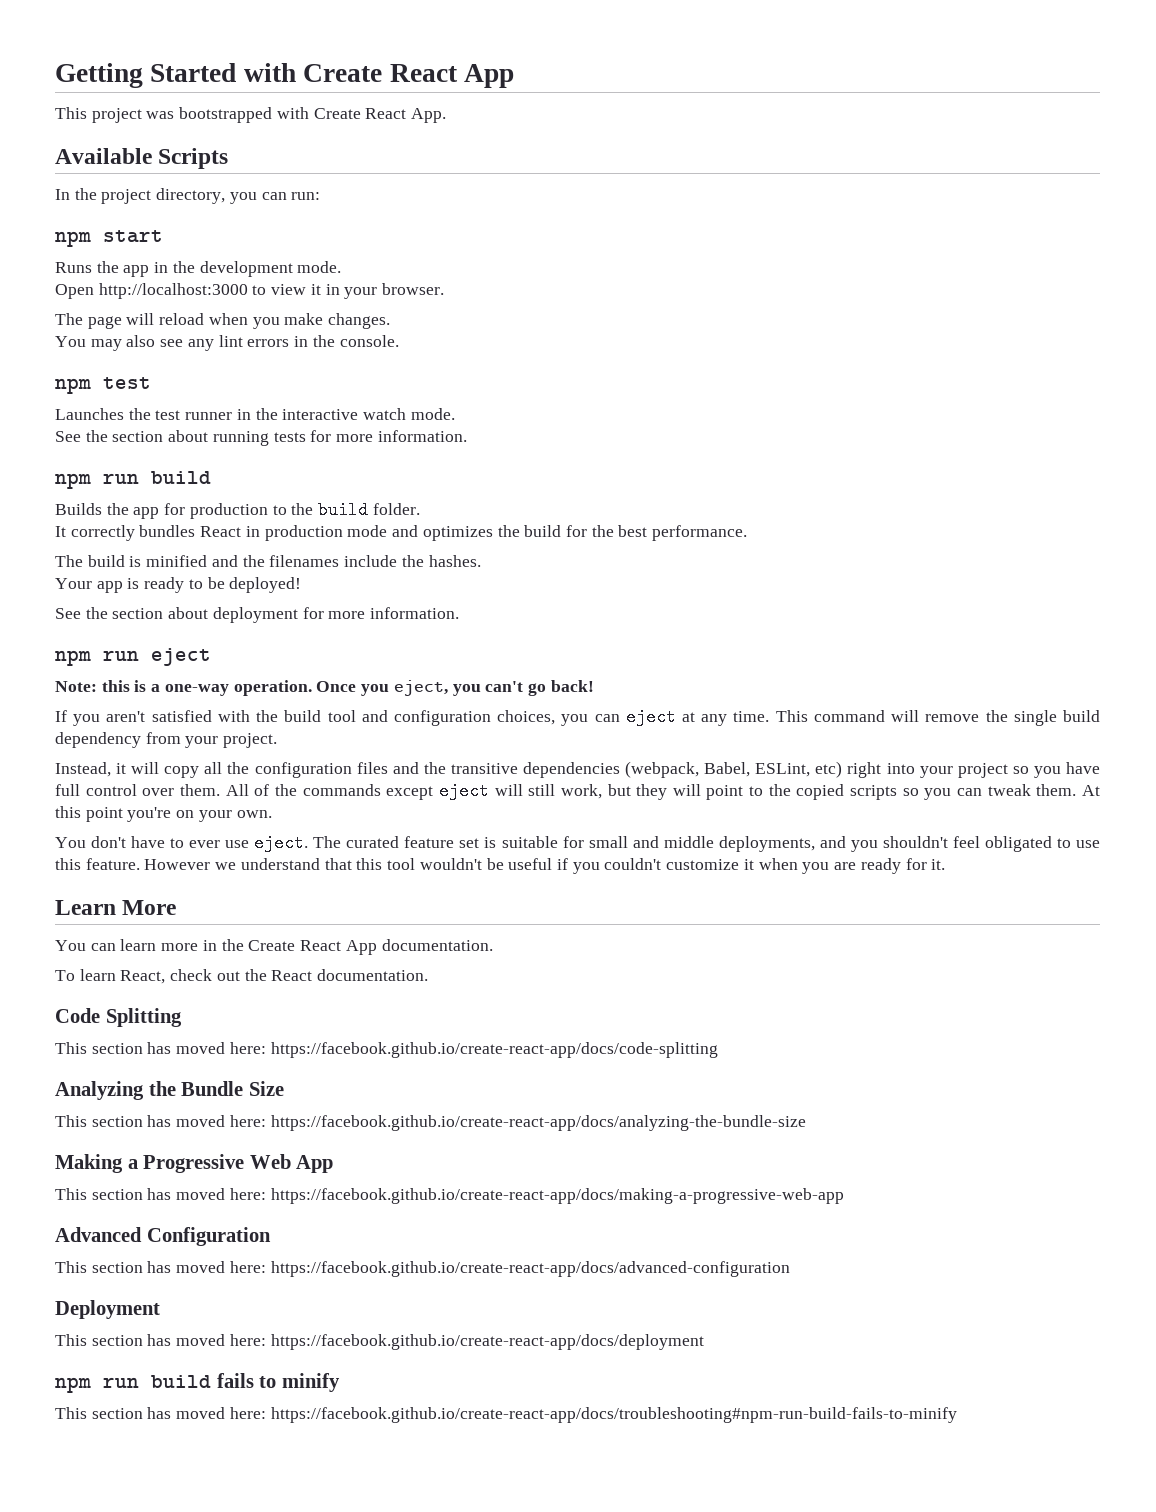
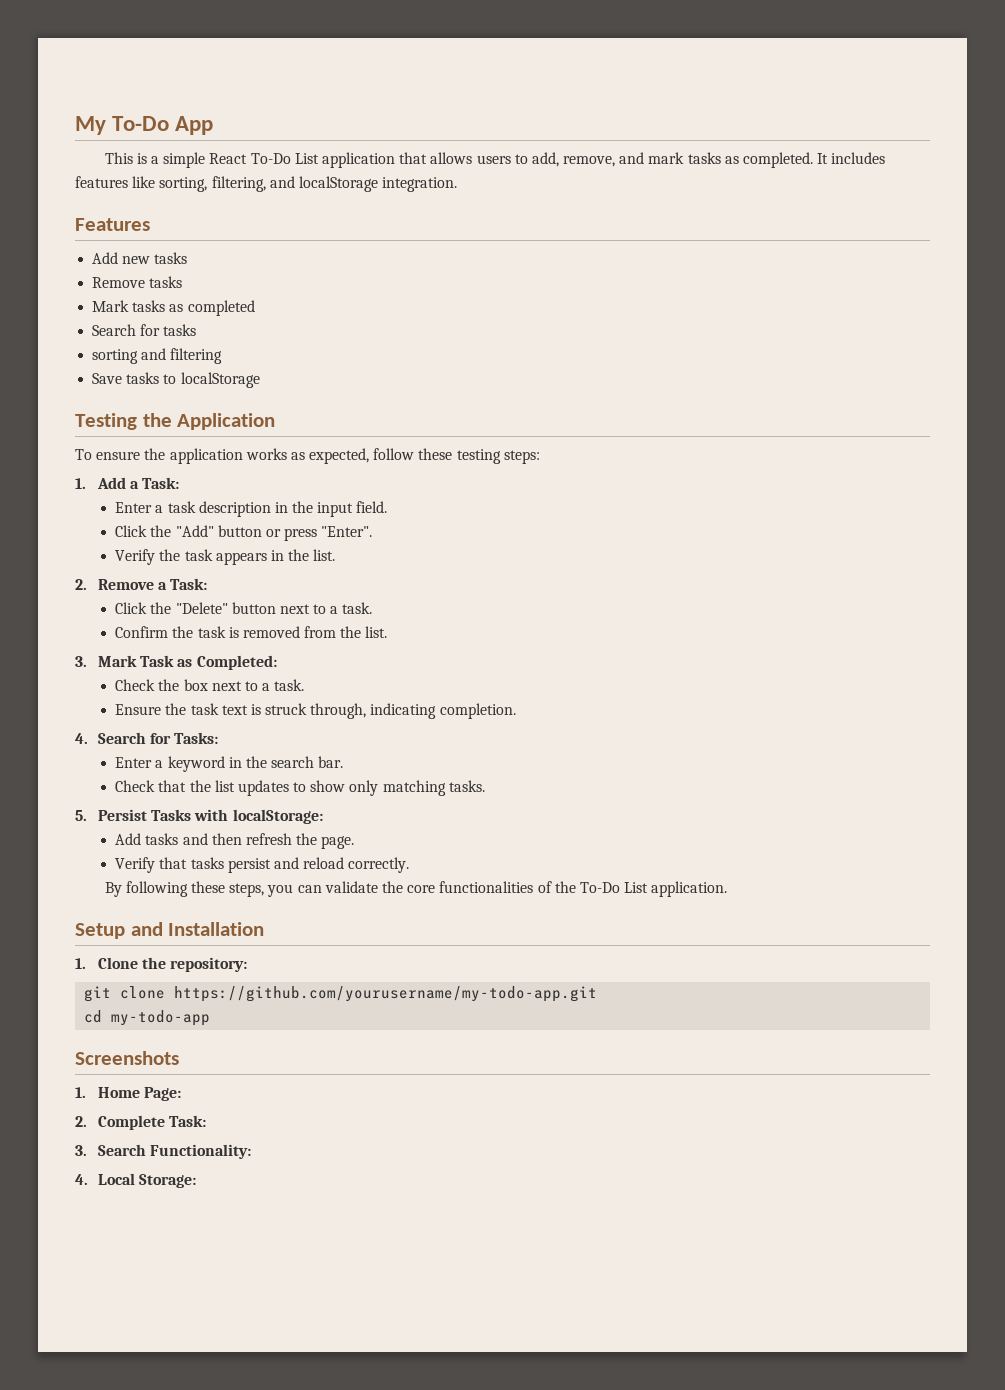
[55,63,515,88] [55,107,447,123] [55,148,229,169] [55,188,321,204] [55,230,163,247] [55,261,342,277] [55,283,445,299] [55,313,391,329] [55,335,399,351] [55,377,151,394] [55,408,455,420] [55,430,467,446] [55,471,211,489] [55,501,420,519] [55,525,748,541] [55,555,481,567] [55,577,302,593] [55,607,460,623] [55,648,211,666] [55,680,594,696] [55,708,1101,726] [55,732,278,748] [55,761,1101,778] [55,782,1101,800] [55,806,272,822] [55,834,1100,852] [55,858,946,874] [55,900,177,915] [55,939,493,955] [55,969,429,984] [55,1008,182,1027] [55,1042,718,1058] [55,1081,284,1100] [55,1115,806,1131] [55,1154,334,1173] [55,1188,844,1204] [55,1227,271,1246] [55,1261,790,1277] [55,1300,160,1319] [55,1334,704,1350] [55,1373,340,1393] [55,1407,957,1423] Getting Started with Create React App // This project was bootstrapped with Create React App. // Available Scripts // In the project directory, you can run: // npm start // Runs the app in the development mode. // Open http://localhost:3000 to view it in your browser. // The page will reload when you make changes. // You may also see any lint errors in the console. // npm test // Launches the test runner in the interactive watch mode. // See the section about running tests for more information. // npm run build // Builds the app for production to the build folder. // It correctly bundles React in production mode and optimizes the build for the best performance. // The build is minified and the filenames include the hashes. // Your app is ready to be deployed! // See the section about deployment for more information. // npm run eject // Note: this is a one-way operation. Once you eject, you can't go back! // If you aren't satisfied with the build tool and configuration choices, you can eject at any time. This command will remove the single build dependency from your project. // Instead, it will copy all the configuration files and the transitive dependencies (webpack, Babel, ESLint, etc) right into your project so you have full control over them. All of the commands except eject will still work, but they will point to the copied scripts so you can tweak them. At this point you're on your own. // You don't have to ever use eject. The curated feature set is suitable for small and middle deployments, and you shouldn't feel obligated to use this feature. However we understand that this tool wouldn't be useful if you couldn't customize it when you are ready for it. // Learn More // You can learn more in the Create React App documentation. // To learn React, check out the React documentation. // Code Splitting // This section has moved here: https://facebook.github.io/create-react-app/docs/code-splitting // Analyzing the Bundle Size // This section has moved here: https://facebook.github.io/create-react-app/docs/analyzing-the-bundle-size // Making a Progressive Web App // This section has moved here: https://facebook.github.io/create-react-app/docs/making-a-progressive-web-app // Advanced Configuration // This section has moved here: https://facebook.github.io/create-react-app/docs/advanced-configuration // Deployment // This section has moved here: https://facebook.github.io/create-react-app/docs/deployment // npm run build fails to minify // This section has moved here: https://facebook.github.io/create-react-app/docs/troubleshooting#npm-run-build-fails-to-minify -> [75,116,214,135] [104,152,886,168] [75,176,458,192] [75,218,150,231] [92,252,188,264] [92,276,183,288] [92,300,255,316] [92,324,197,336] [92,348,223,364] [92,372,260,388] [75,413,276,430] [75,448,540,464] [75,477,180,489] [115,501,388,517] [115,525,373,541] [115,549,336,565] [75,578,208,590] [115,602,373,614] [115,626,388,638] [75,655,277,670] [115,679,305,691] [115,703,516,719] [75,732,219,744] [115,756,344,772] [115,780,485,796] [75,809,323,824] [115,833,355,849] [115,857,410,873] [104,881,728,897] [75,922,265,939] [75,957,248,972] [84,986,598,1002] [84,1010,211,1026] [75,1051,179,1065] [75,1087,182,1101] [75,1115,207,1130] [75,1144,252,1159] [75,1173,197,1188] My To-Do App // This is a simple React To-Do List application that allows users to add, remove, and mark tasks as completed. It includes features like sorting, filtering, and localStorage integration. // Features // Add new tasks // Remove tasks // Mark tasks as completed // Search for tasks // sorting and filtering // Save tasks to localStorage // Testing the Application // To ensure the application works as expected, follow these testing steps: // 1. Add a Task: // Enter a task description in the input field. // Click the "Add" button or press "Enter". // Verify the task appears in the list. // 2. Remove a Task: // Click the "Delete" button next to a task. // Confirm the task is removed from the list. // 3. Mark Task as Completed: // Check the box next to a task. // Ensure the task text is struck through, indicating completion. // 4. Search for Tasks: // Enter a keyword in the search bar. // Check that the list updates to show only matching tasks. // 5. Persist Tasks with localStorage: // Add tasks and then refresh the page. // Verify that tasks persist and reload correctly. // By following these steps, you can validate the core functionalities of the To-Do List application. // Setup and Installation // 1. Clone the repository: // git clone https://github.com/yourusername/my-todo-app.git // cd my-todo-app // Screenshots // 1. Home Page: // 2. Complete Task: // 3. Search Functionality: // 4. Local Storage:

